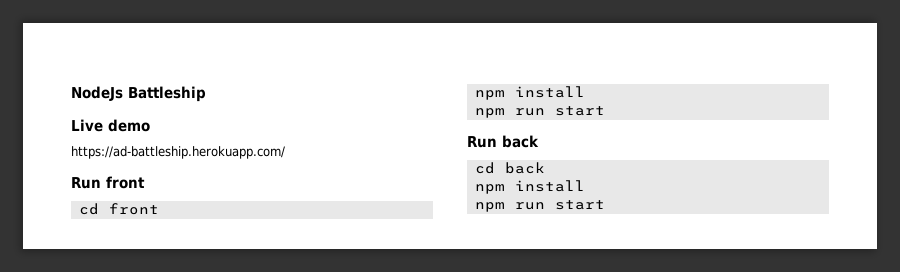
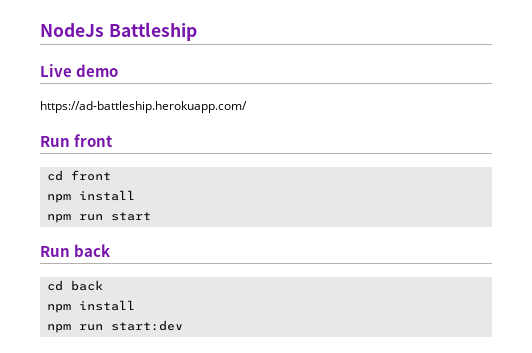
[554,200,605,210] start -> [110,320,183,331] start:dev

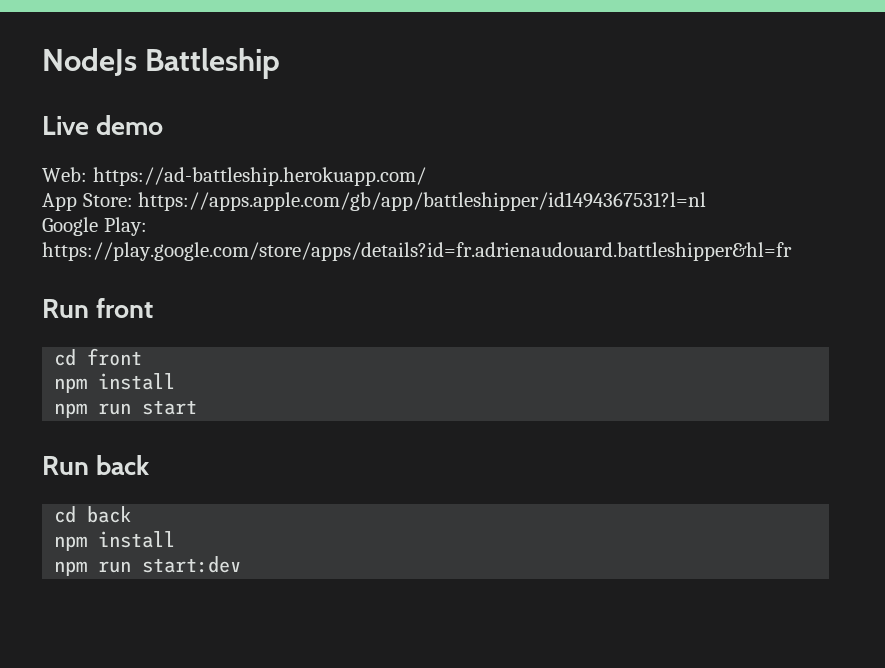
(119, 70) none -> [42,167,87,182] Web:
(247, 107) none -> [42,192,707,211] [42,217,147,236] [42,242,792,261] // App Store: https://apps.apple.com/gb/app/battleshipper/id1494367531?l=nl // Google Play: https://play.google.com/store/apps/details?id=fr.adrienaudouard.battleshipper&hl=fr

